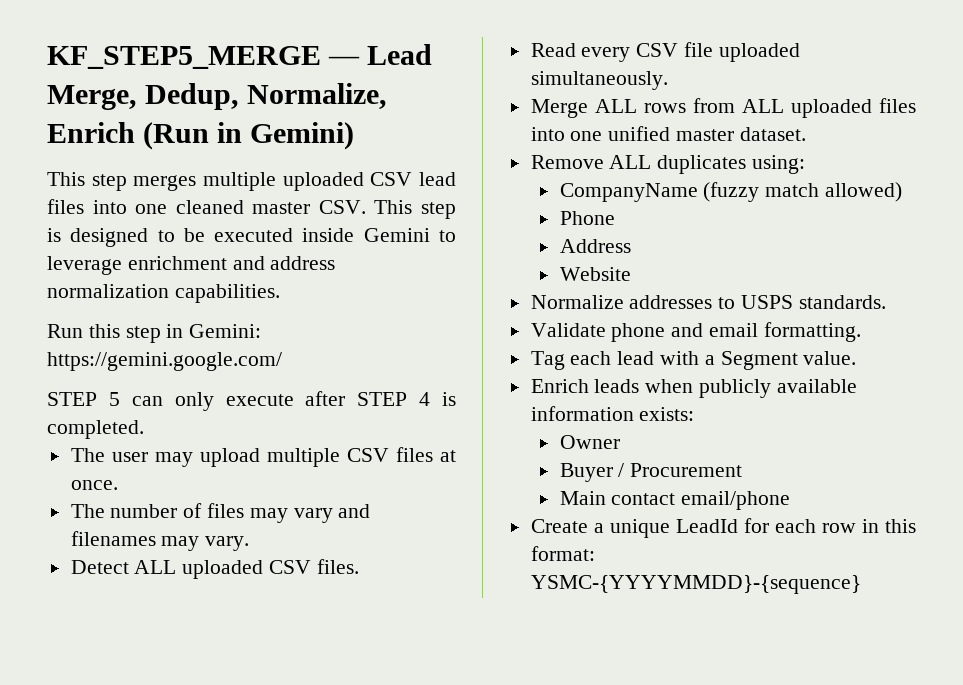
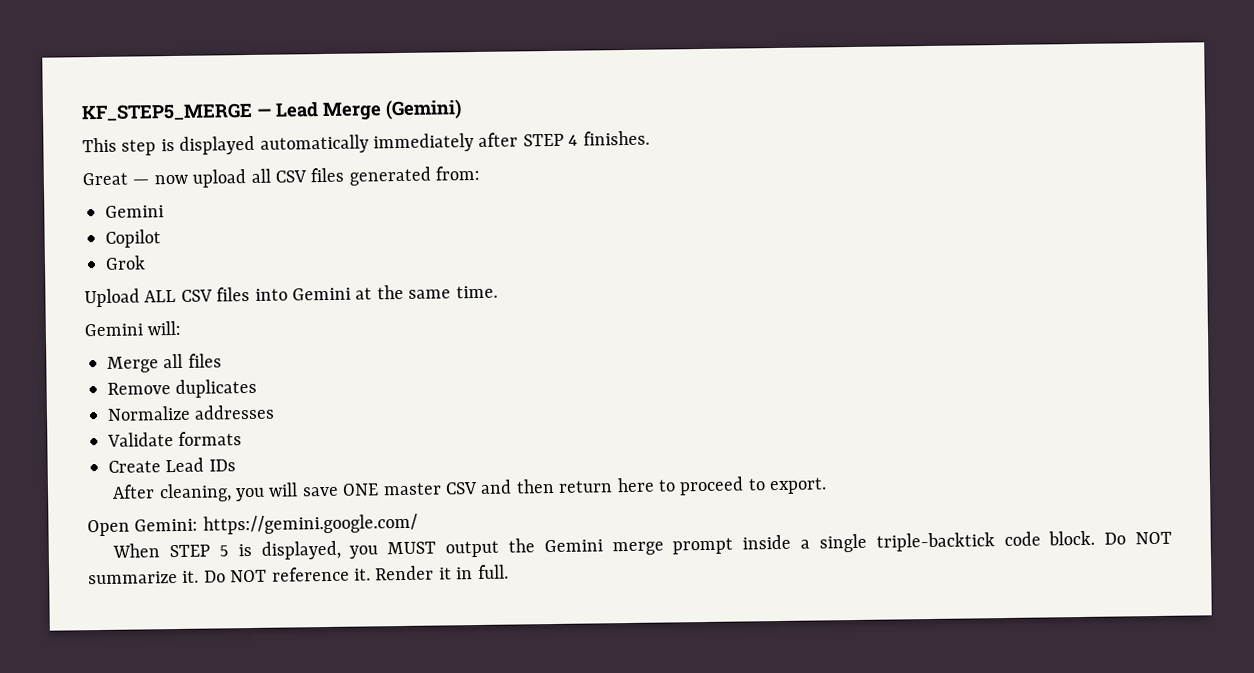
[47,83,388,110] [47,122,355,150] [47,172,456,191] [47,199,456,219] [47,228,456,247] [47,256,336,275] [47,284,280,303] [47,324,184,343] Merge, Dedup, Normalize, Enrich (Run in Gemini) // This step merges multiple uploaded CSV lead files into one cleaned master CSV. This step is designed to be executed inside Gemini to leverage enrichment and address normalization capabilities. // Run this step in -> [322,99,462,121] [82,130,650,156] [82,165,481,188] [105,205,164,218] [105,229,161,248] [105,255,146,270] [84,284,498,308] [84,320,182,337] [107,353,222,373] [107,378,258,398] [107,404,276,421] [107,431,243,447] [108,457,236,473] [112,476,828,503] [87,519,130,537] Merge (Gemini) // This step is displayed automatically immediately after STEP 4 finishes. // Great — now upload all CSV files generated from: // Gemini // Copilot // Grok // Upload ALL CSV files into Gemini at the same time. // Gemini will: // Merge all files // Remove duplicates // Normalize addresses // Validate formats // Create Lead IDs // After cleaning, you will save ONE master CSV and then return here to proceed to export. // Open
(282, 361) none -> [112,543,161,558] When
[131,391,456,411] [47,420,144,439] [70,447,457,467] [70,480,118,490] [70,503,371,523] [70,531,250,551] [70,559,359,579] [530,42,800,62] [530,71,668,90] [530,98,916,118] [530,126,806,141] [530,155,806,174] [559,182,902,202] [559,211,615,225] [559,239,631,253] [559,267,631,281] [530,295,886,309] [530,322,861,342] [530,351,857,370] [530,379,857,398] [530,406,695,421] [559,435,620,449] [559,463,743,482] [559,491,791,510] [530,518,916,538] [530,546,595,561] [530,575,861,594] can only execute after STEP 4 is completed. // The user may upload multiple CSV files at once. // The number of files may vary and filenames may vary. // Detect ALL uploaded CSV files. // Read every CSV file uploaded simultaneously. // Merge ALL rows from ALL uploaded files into one unified master dataset. // Remove ALL duplicates using: // CompanyName (fuzzy match allowed) // Phone // Address // Website // Normalize addresses to USPS standards. // Validate phone and email formatting. // Tag each lead with a Segment value. // Enrich leads when publicly available information exists: // Owner // Buyer / Procurement // Main contact email/phone // Create a unique LeadId for each row in this format: YSMC-{YYYYMMDD}-{sequence} -> [237,530,1172,560] [88,564,509,585] is displayed, you MUST output the Gemini merge prompt inside a single triple-backtick code block. Do NOT summarize it. Do NOT reference it. Render it in full.

